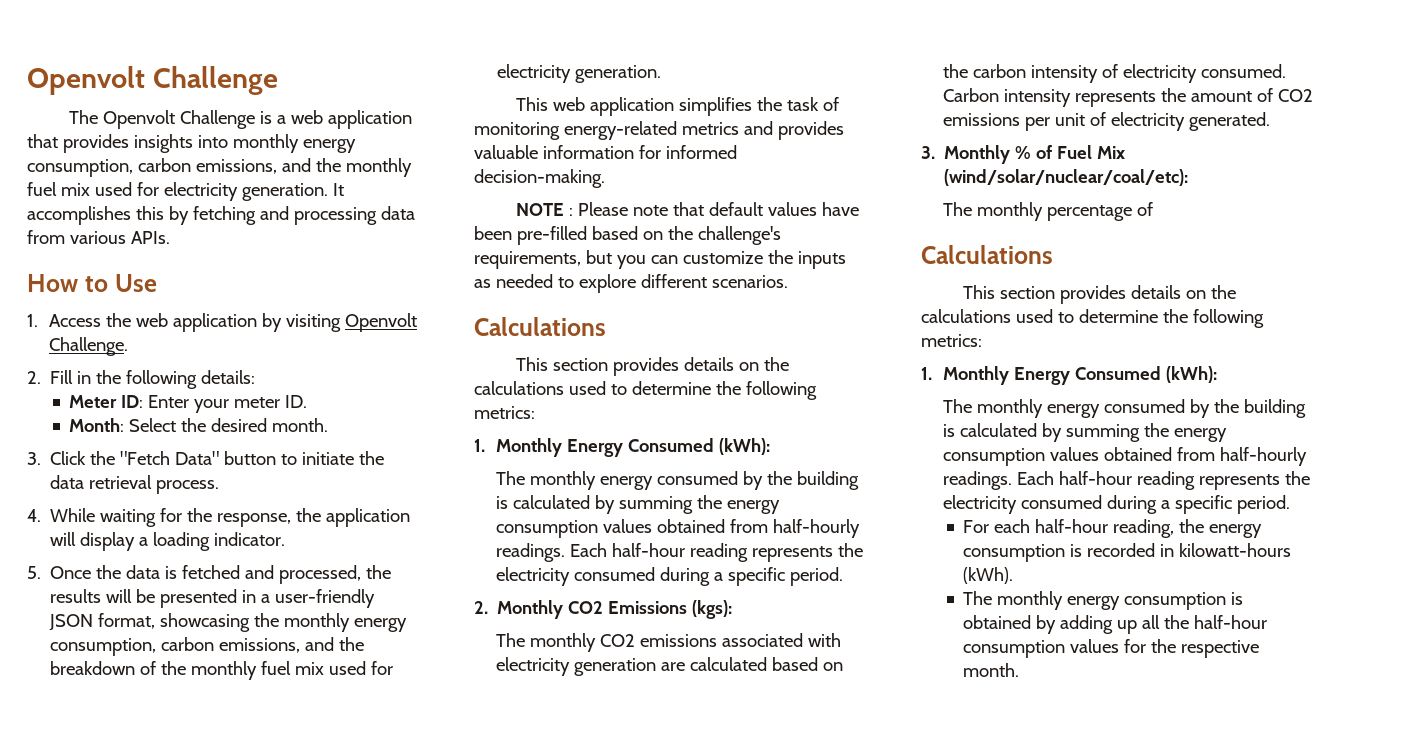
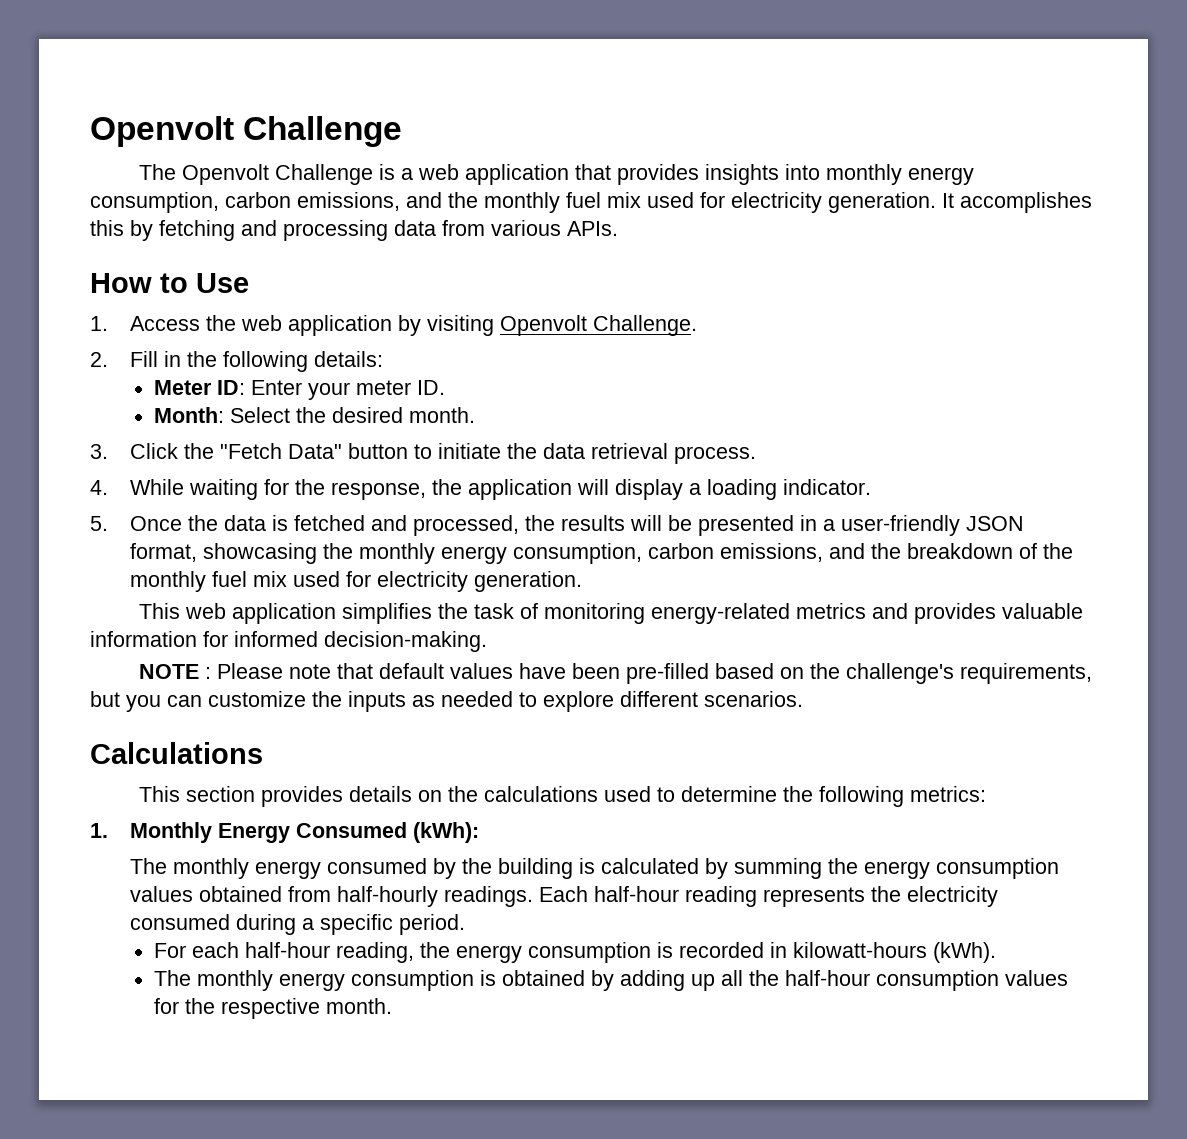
[474,600,733,619] [496,633,841,652] [496,657,843,676] [943,64,1286,83] [943,88,1313,107] [943,112,1270,131] [921,145,1126,164] [944,169,1189,186] [943,202,1153,221] [921,245,1053,264] [962,285,1236,304] [921,309,1264,328] [921,334,982,347] [921,366,1217,385] [943,399,1306,418] [943,423,1227,442] [943,447,1307,466] [943,471,1310,490] [943,495,1290,514] // 2. Monthly CO2 Emissions (kgs): // The monthly CO2 emissions associated with electricity generation are calculated based on the carbon intensity of electricity consumed. Carbon intensity represents the amount of CO2 emissions per unit of electricity generated. // 3. Monthly % of Fuel Mix (wind/solar/nuclear/coal/etc): // The monthly percentage of // Calculations // This section provides details on the calculations used to determine the following metrics: // 1. Monthly Energy Consumed (kWh): // The monthly energy consumed by the building is calculated by summing the energy consumption values obtained from half-hourly readings. Each half-hour reading represents the electricity consumed during a specific period. -> (466, 924) none

